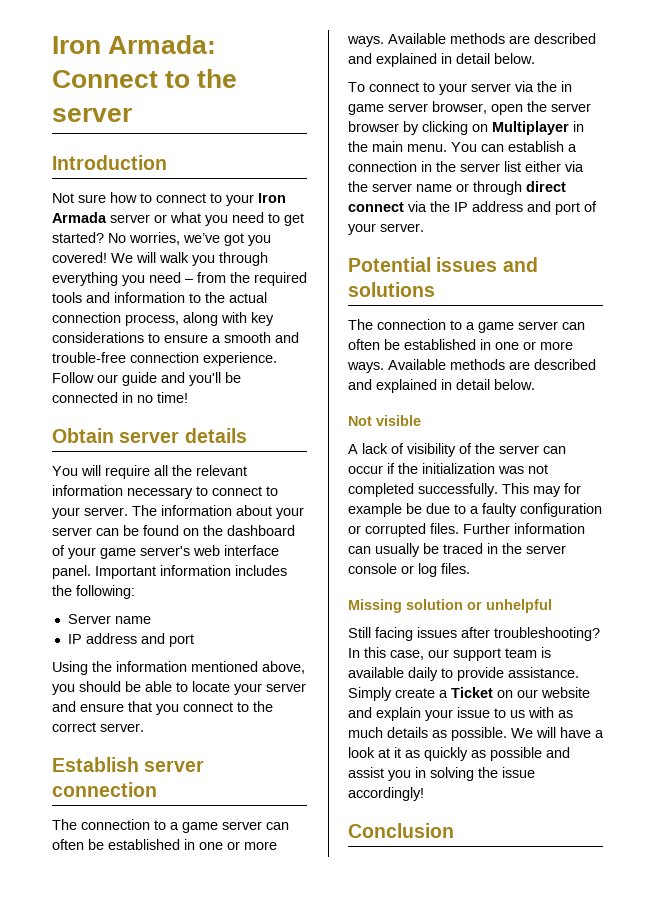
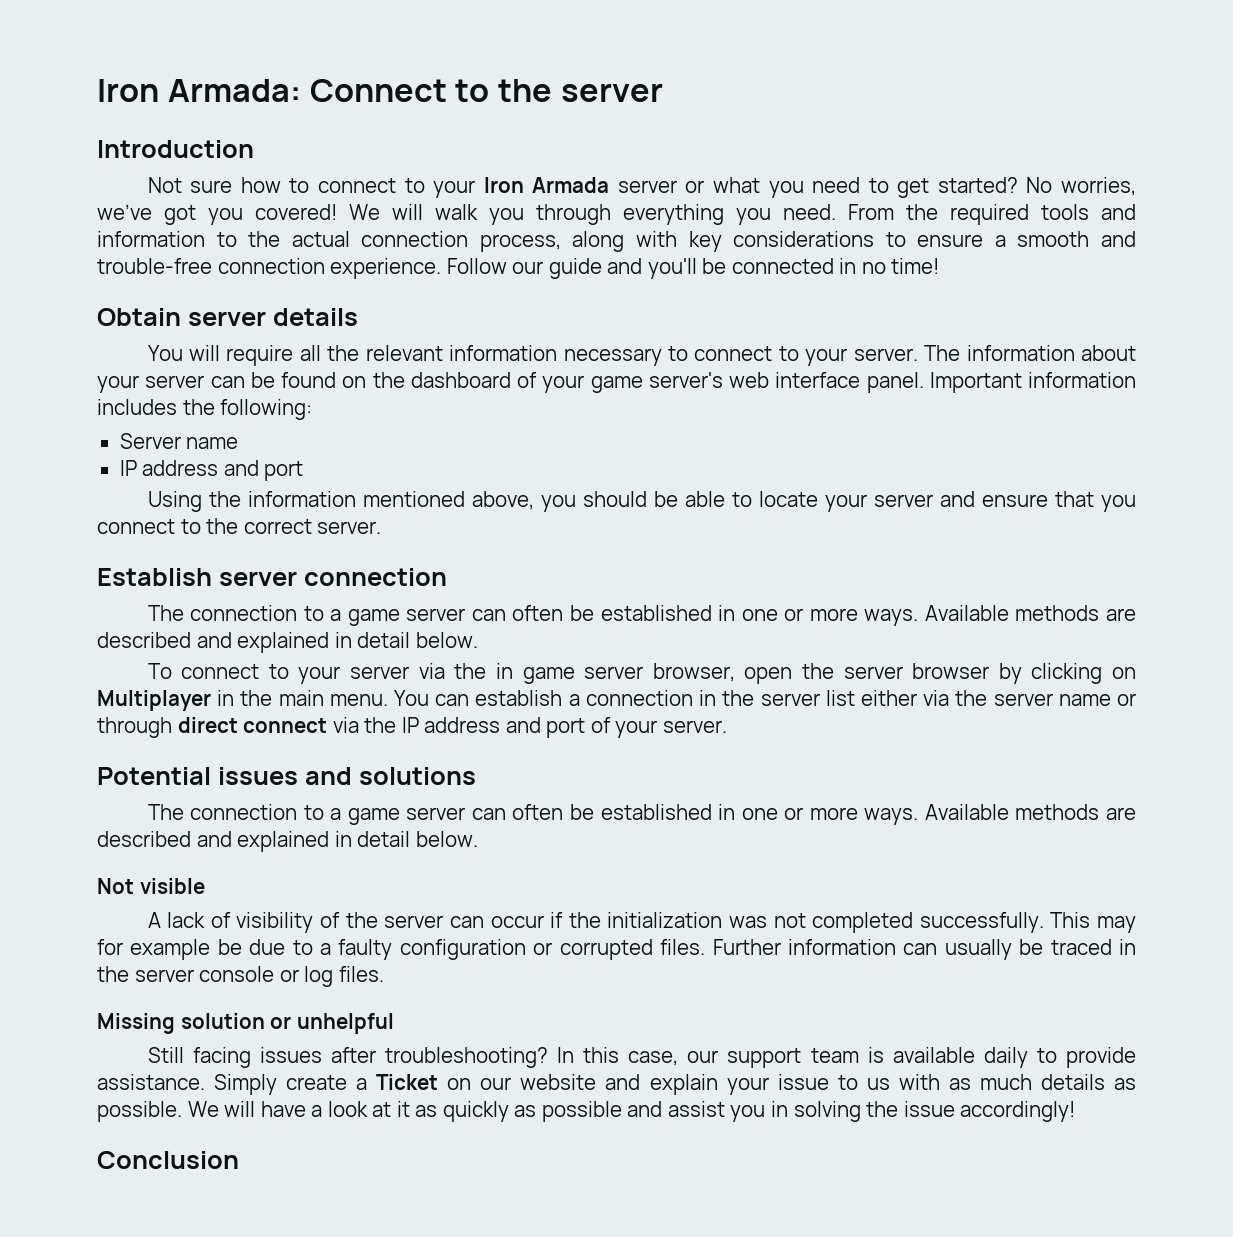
[149,272,226,283] need – from -> [783,204,894,220] need. From

